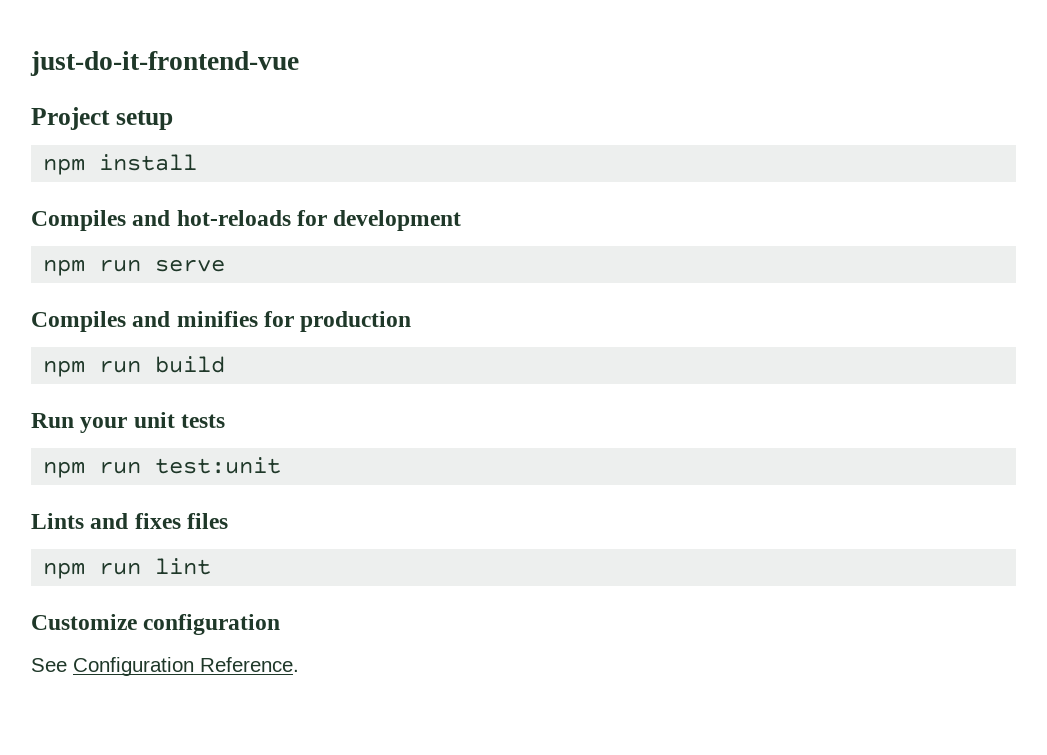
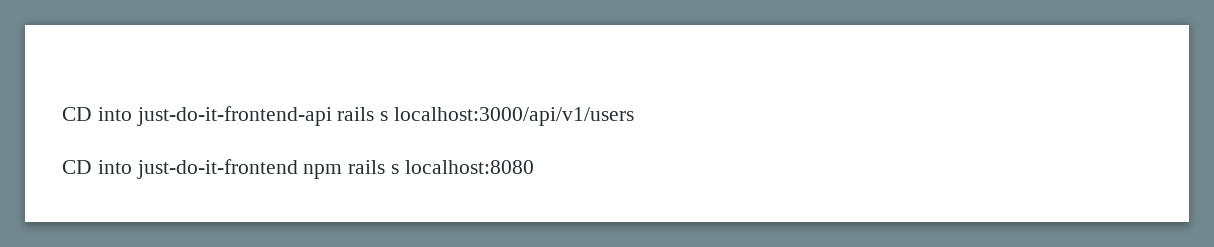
[30,51,299,76] [31,107,173,130] [43,154,198,175] [31,210,462,231] [43,259,226,276] [31,311,412,332] [43,356,226,377] [31,412,226,433] [43,457,282,478] [31,513,229,529] [43,558,212,579] [31,614,281,635] [31,657,299,676] just-do-it-frontend-vue // Project setup // npm install // Compiles and hot-reloads for development // npm run serve // Compiles and minifies for production // npm run build // Run your unit tests // npm run test:unit // Lints and fixes files // npm run lint // Customize configuration // See Configuration Reference. -> [62,106,635,126] [62,159,534,179] CD into just-do-it-frontend-api rails s localhost:3000/api/v1/users // CD into just-do-it-frontend npm rails s localhost:8080

